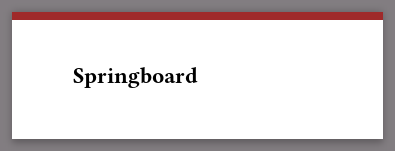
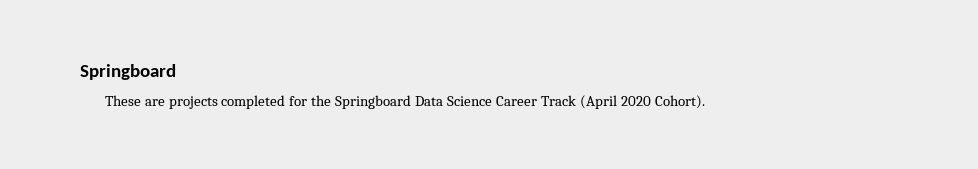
[73,67,198,88] Springboard -> [80,64,176,80] [104,95,705,109] Springboard // These are projects completed for the Springboard Data Science Career Track (April 2020 Cohort).

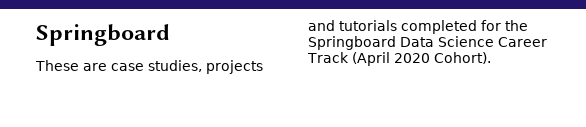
[168,96,218,109] projects -> [111,60,263,74] [308,20,397,31] case studies, projects and tutorials

